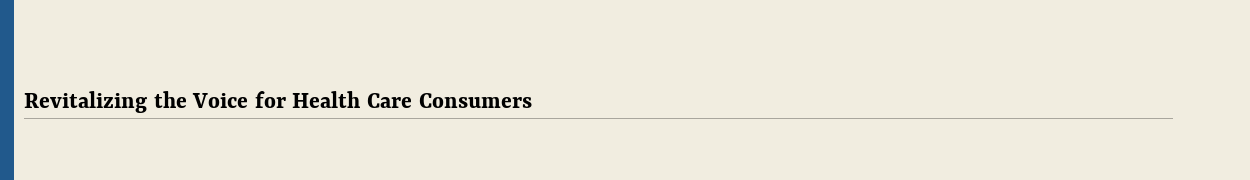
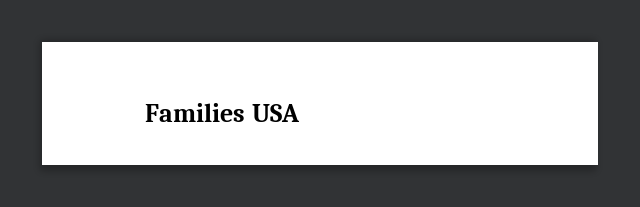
[24,91,532,113] Revitalizing the Voice for Health Care Consumers -> [145,103,301,122] Families USA

